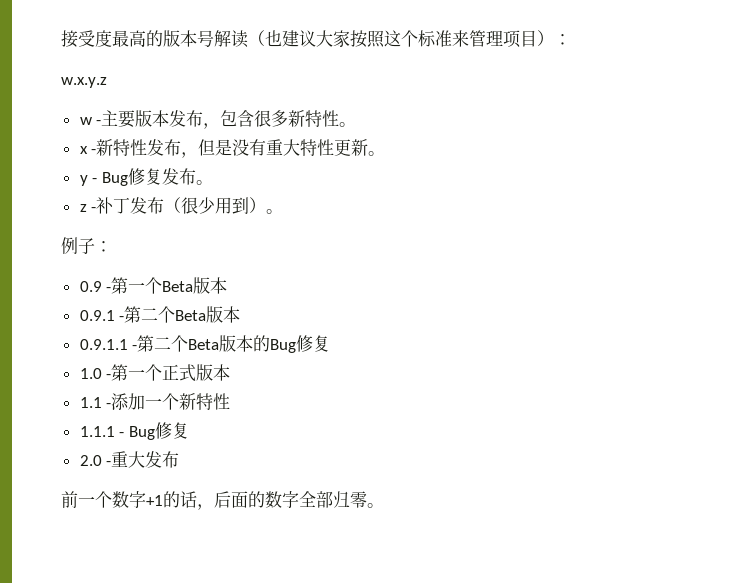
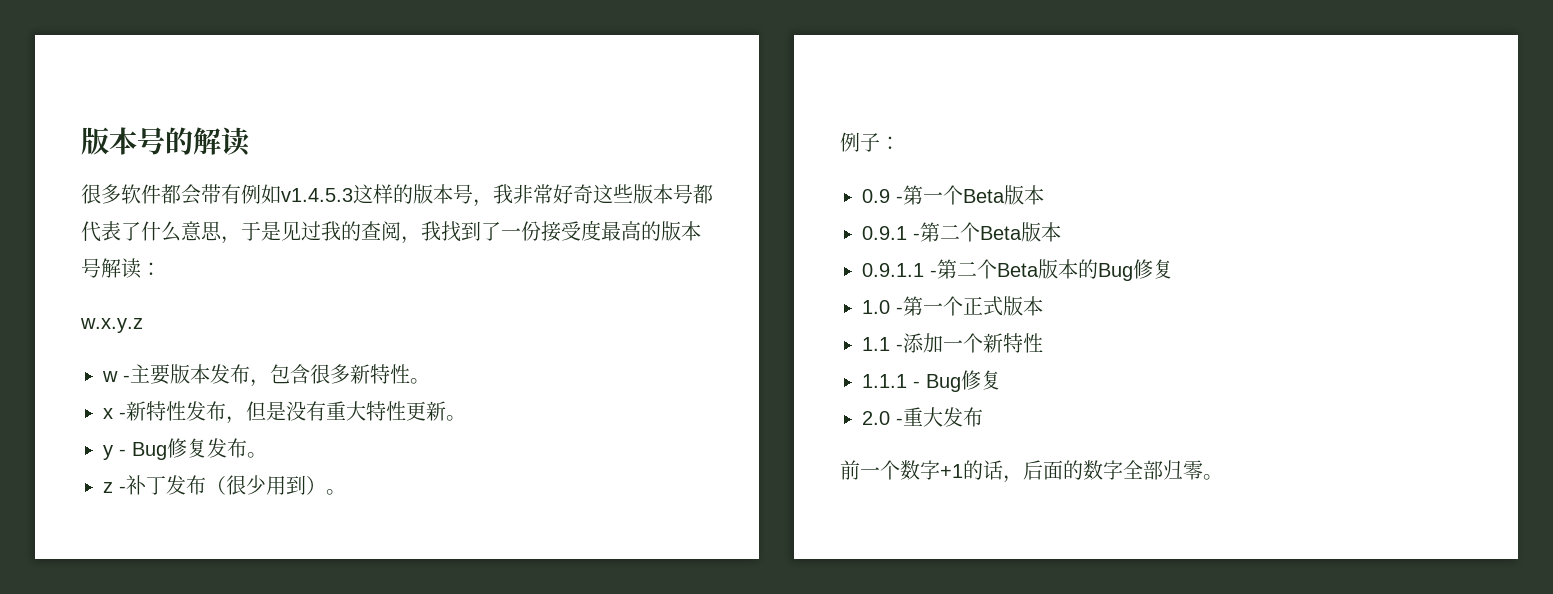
(61, 39) none -> [81,127,250,156] [81,184,713,207] [81,221,541,244] 版本号的解读 // 很多软件都会带有例如v1.4.5.3这样的版本号，我非常好奇这些版本号都代表了什么意思，于是见过我的查阅，我找到了一份
[248,30,554,48] （也建议大家按照这个标准来管理项目） -> (141, 268) none

